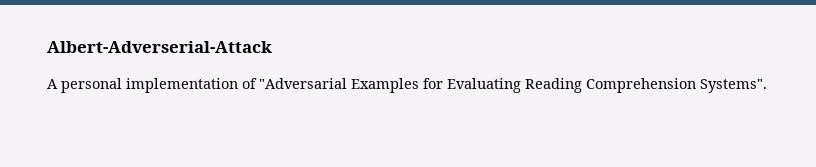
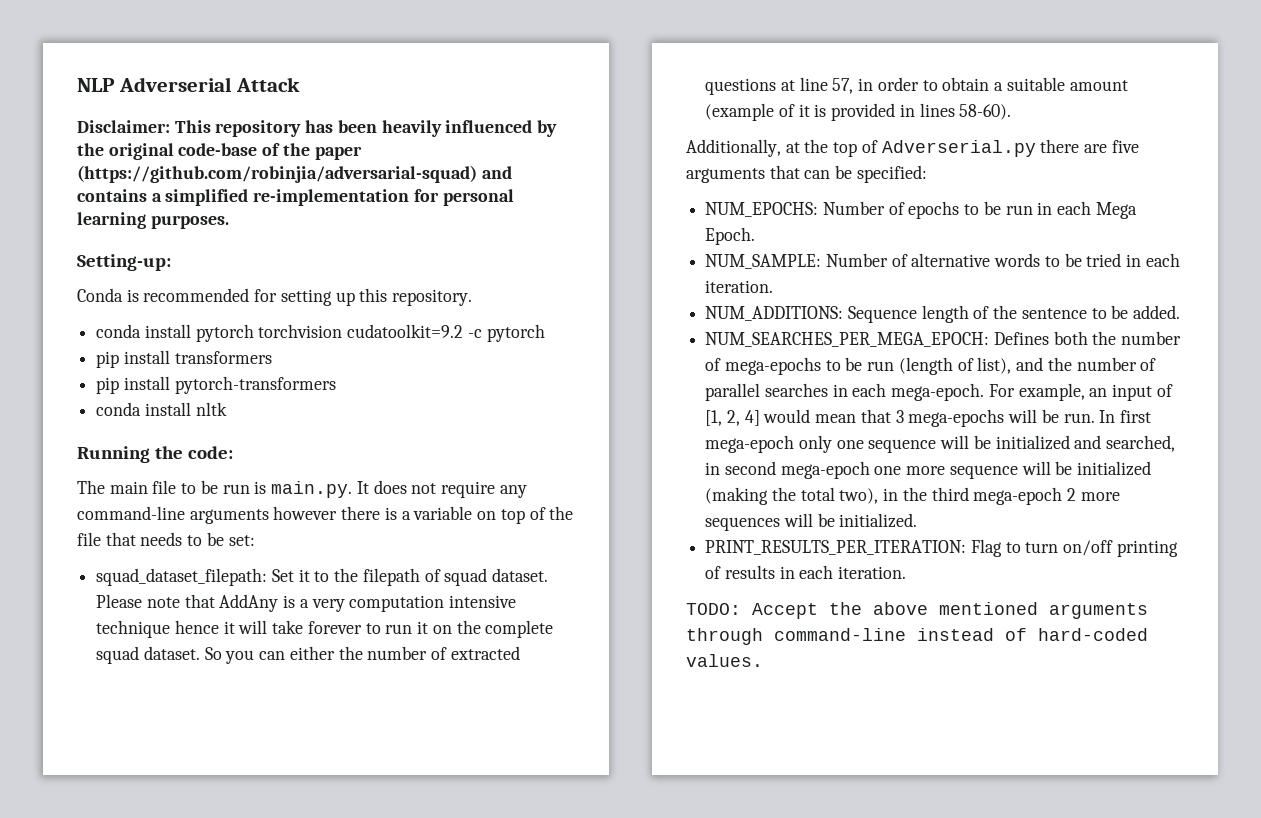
[47,41,272,53] [47,78,767,93] Albert-Adverserial-Attack // A personal implementation of "Adversarial Examples for Evaluating Reading Comprehension Systems". -> [77,77,301,92] [77,120,558,137] [77,143,362,160] [77,165,512,183] [77,189,514,206] [77,212,229,229] [77,254,171,271] [77,288,473,306] [96,324,545,342] [96,350,272,368] [96,376,336,394] [96,402,227,416] [77,446,233,463] [77,480,527,498] [77,506,574,524] [77,532,255,546] [96,568,549,586] [96,594,517,612] [96,620,554,638] [96,646,520,664] [705,77,1128,95] [705,103,1012,121] [686,139,1139,157] [686,165,927,183] [705,201,1137,219] [705,227,756,245] [705,253,1180,269] [705,280,774,293] [705,305,1181,323] [705,331,1182,347] [705,357,1157,375] [705,383,1173,401] [705,409,1151,427] [705,435,1176,453] [705,461,1152,479] [705,487,1120,505] [705,513,918,531] [705,539,1178,557] [705,565,907,579] [686,602,1148,619] [686,628,1148,645] [686,654,763,667] NLP Adverserial Attack // Disclaimer: This repository has been heavily influenced by the original code-base of the paper (https://github.com/robinjia/adversarial-squad) and contains a simplified re-implementation for personal learning purposes. // Setting-up: // Conda is recommended for setting up this repository. // conda install pytorch torchvision cudatoolkit=9.2 -c pytorch // pip install transformers // pip install pytorch-transformers // conda install nltk // Running the code: // The main file to be run is main.py. It does not require any command-line arguments however there is a variable on top of the file that needs to be set: // squad_dataset_filepath: Set it to the filepath of squad dataset. Please note that AddAny is a very computation intensive technique hence it will take forever to run it on the complete squad dataset. So you can either the number of extracted questions at line 57, in order to obtain a suitable amount (example of it is provided in lines 58-60). // Additionally, at the top of Adverserial.py there are five arguments that can be specified: // NUM_EPOCHS: Number of epochs to be run in each Mega Epoch. // NUM_SAMPLE: Number of alternative words to be tried in each iteration. // NUM_ADDITIONS: Sequence length of the sentence to be added. // NUM_SEARCHES_PER_MEGA_EPOCH: Defines both the number of mega-epochs to be run (length of list), and the number of parallel searches in each mega-epoch. For example, an input of [1, 2, 4] would mean that 3 mega-epochs will be run. In first mega-epoch only one sequence will be initialized and searched, in second mega-epoch one more sequence will be initialized (making the total two), in the third mega-epoch 2 more sequences will be initialized. // PRINT_RESULTS_PER_ITERATION: Flag to turn on/off printing of results in each iteration. // TODO: Accept the above mentioned arguments through command-line instead of hard-coded values.

